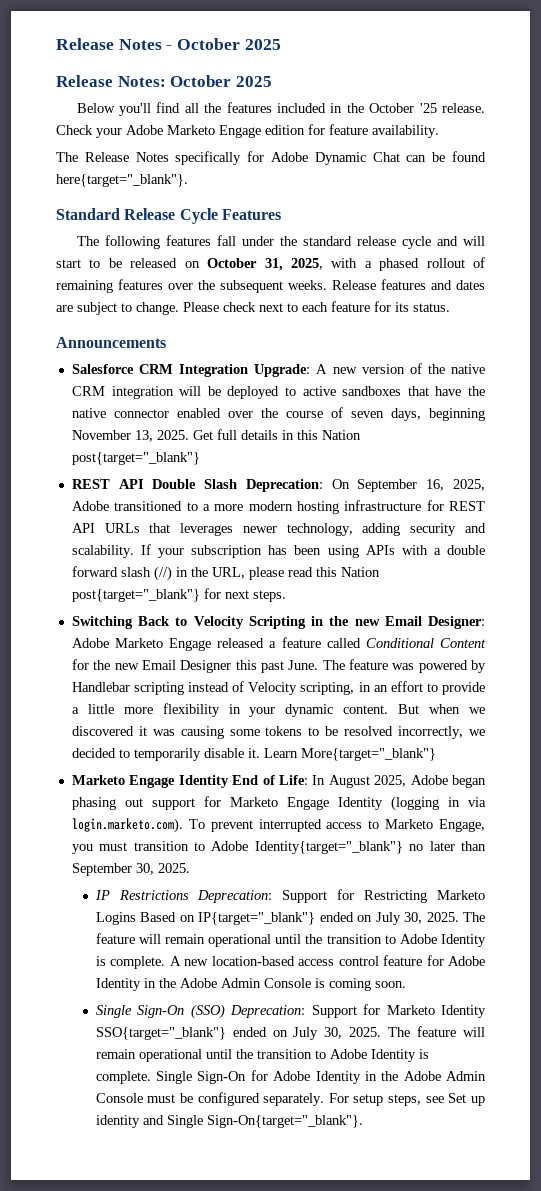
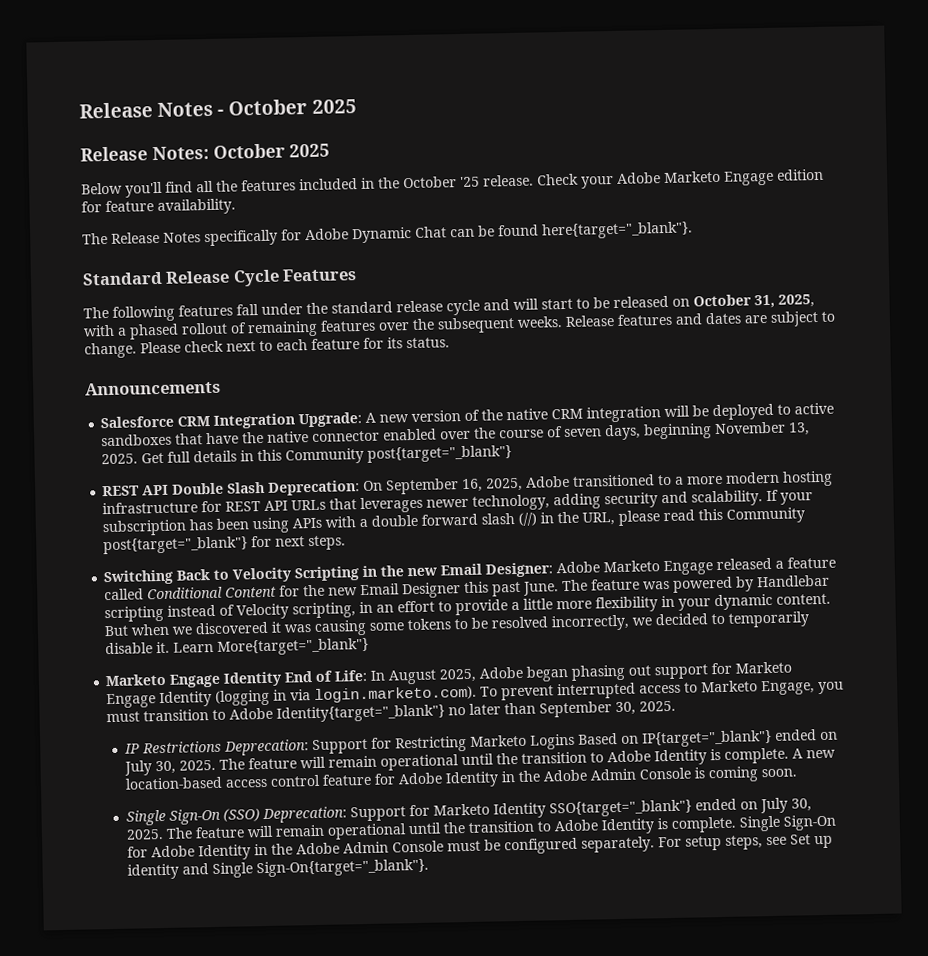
[321,430,361,440] Nation -> [285,447,365,465] Community
[340,567,380,577] Nation -> [726,507,806,524] Community

